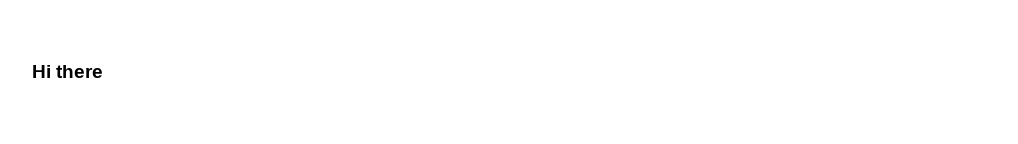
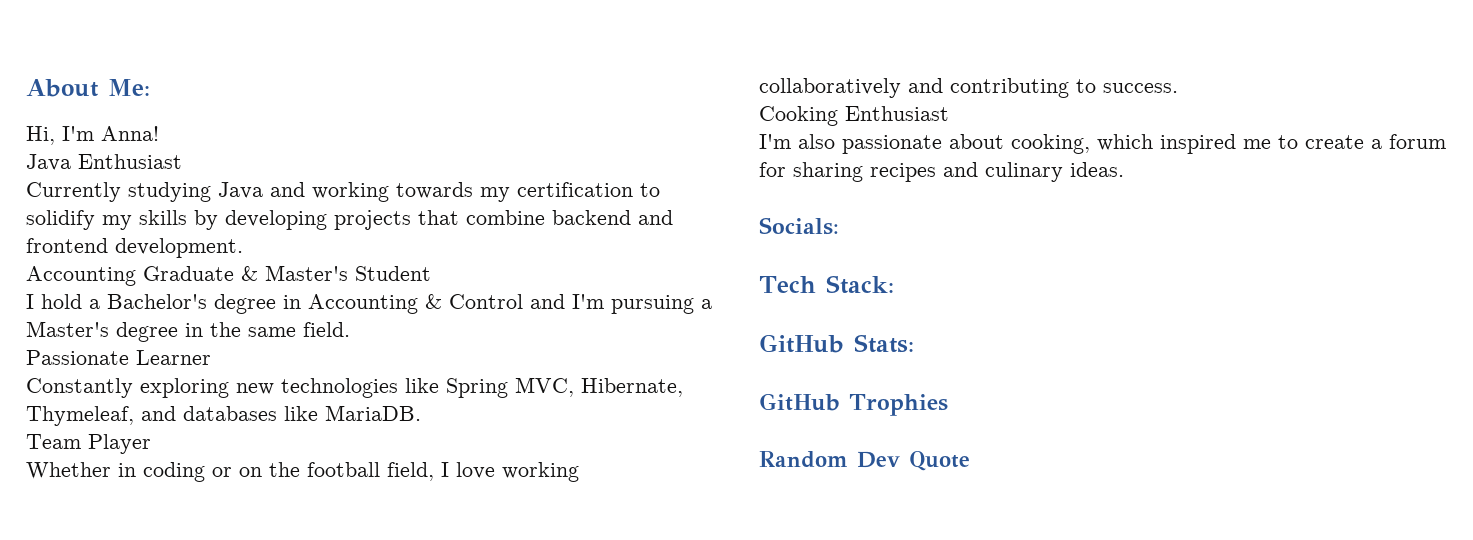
[32,65,104,78] Hi there -> [26,79,150,97] [26,126,159,145] [26,154,182,171] [26,182,660,202] [26,210,673,230] [26,238,243,258] [26,265,431,286] [26,294,712,314] [26,321,350,342] [26,350,211,365] [26,377,683,398] [26,405,421,426] [26,434,151,454] [26,462,579,482] [759,78,1178,98] [759,106,949,126] [759,134,1446,154] [759,162,1124,182] [759,217,839,235] [759,275,894,294] [759,334,914,353] [759,393,948,416] [759,451,970,471] About Me: // Hi, I'm Anna! // Java Enthusiast // Currently studying Java and working towards my certification to solidify my skills by developing projects that combine backend and frontend development. // Accounting Graduate & Master's Student // I hold a Bachelor's degree in Accounting & Control and I'm pursuing a Master's degree in the same field. // Passionate Learner // Constantly exploring new technologies like Spring MVC, Hibernate, Thymeleaf, and databases like MariaDB. // Team Player // Whether in coding or on the football field, I love working collaboratively and contributing to success. // Cooking Enthusiast // I'm also passionate about cooking, which inspired me to create a forum for sharing recipes and culinary ideas. // Socials: // Tech Stack: // GitHub Stats: // GitHub Trophies // Random Dev Quote

